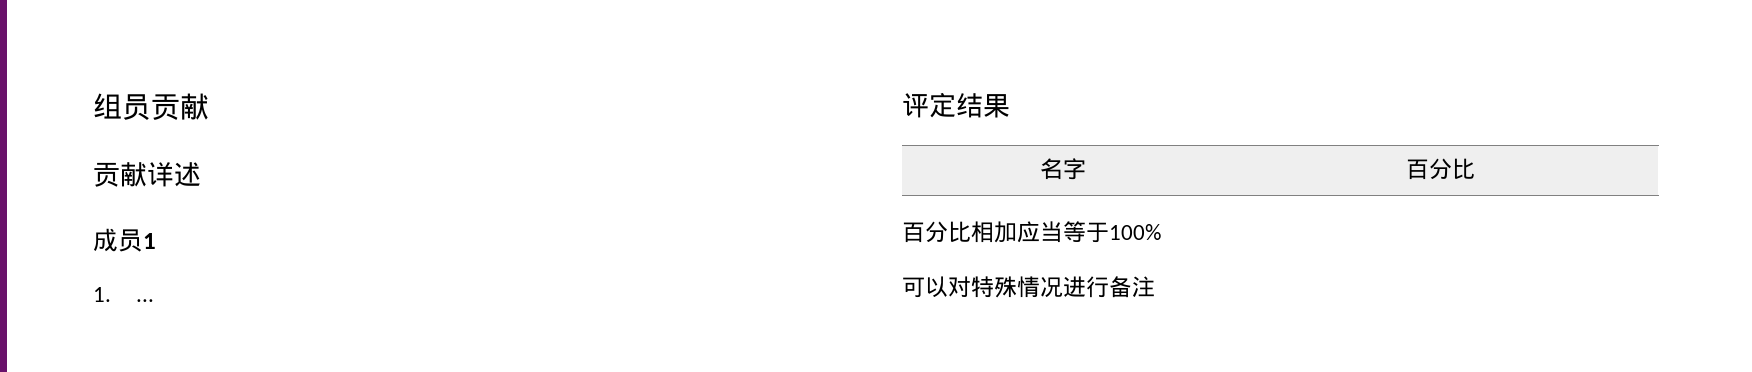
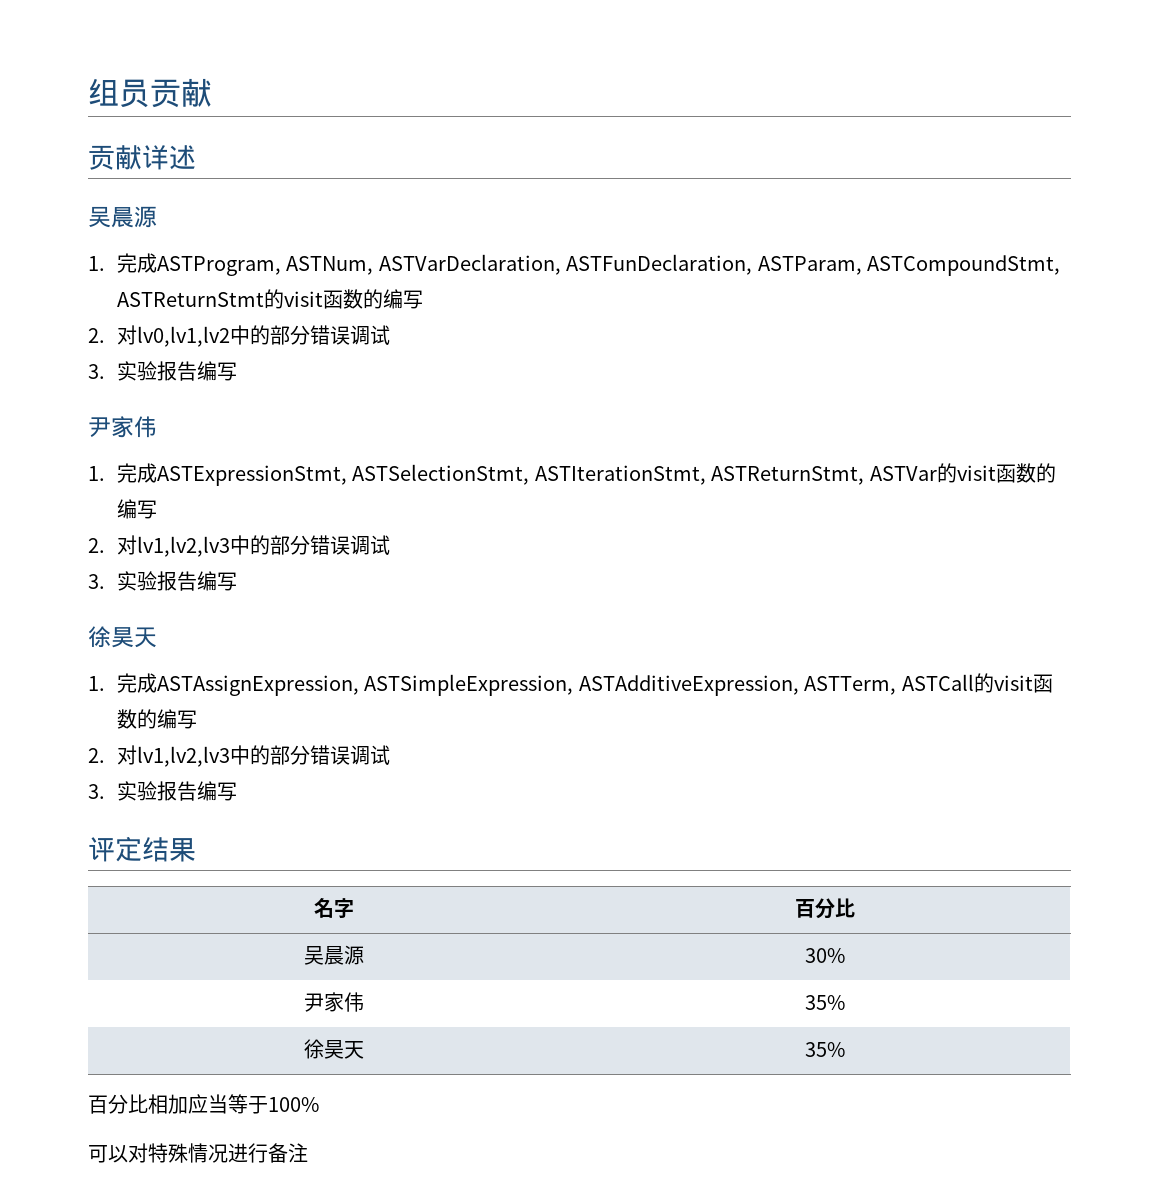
[93,228,156,252] [93,287,155,302] 成员1 // 1. ... -> [88,206,157,228] [88,253,1061,276] [117,289,424,309] [88,325,391,347] [88,361,238,381] [88,416,157,438] [88,463,1056,486] [117,499,158,519] [88,535,391,557] [88,571,238,591] [88,626,157,648] [88,673,1053,696] [117,709,198,729] [88,745,391,767] [88,781,238,801] 吴晨源 // 1.完成ASTProgram, ASTNum, ASTVarDeclaration, ASTFunDeclaration, ASTParam, ASTCompoundStmt, ASTReturnStmt的visit函数的编写 // 2.对lv0,lv1,lv2中的部分错误调试 // 3.实验报告编写 // 尹家伟 // 1.完成ASTExpressionStmt, ASTSelectionStmt, ASTIterationStmt, ASTReturnStmt, ASTVar的visit函数的编写 // 2.对lv1,lv2,lv3中的部分错误调试 // 3.实验报告编写 // 徐昊天 // 1.完成ASTAssignExpression, ASTSimpleExpression, ASTAdditiveExpression, ASTTerm, ASTCall的visit函数的编写 // 2.对lv1,lv2,lv3中的部分错误调试 // 3.实验报告编写
(1475, 169) none -> [304,945,364,965] [805,948,845,963] [304,992,364,1012] [805,995,845,1010] [304,1039,364,1059] [805,1042,845,1057] // 吴晨源 | 30% // 尹家伟 | 35% // 徐昊天 | 35%

